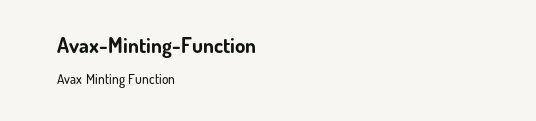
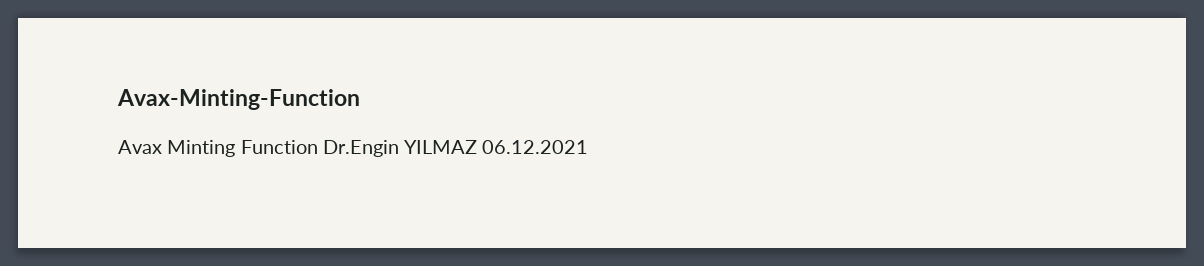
(176, 79) none -> [322,140,589,157] Dr.Engin YILMAZ 06.12.2021

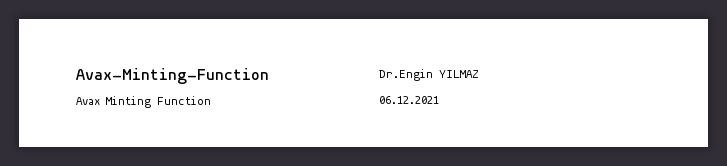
(318, 147) none -> (211, 100) //
(478, 147) none -> (479, 74) //

